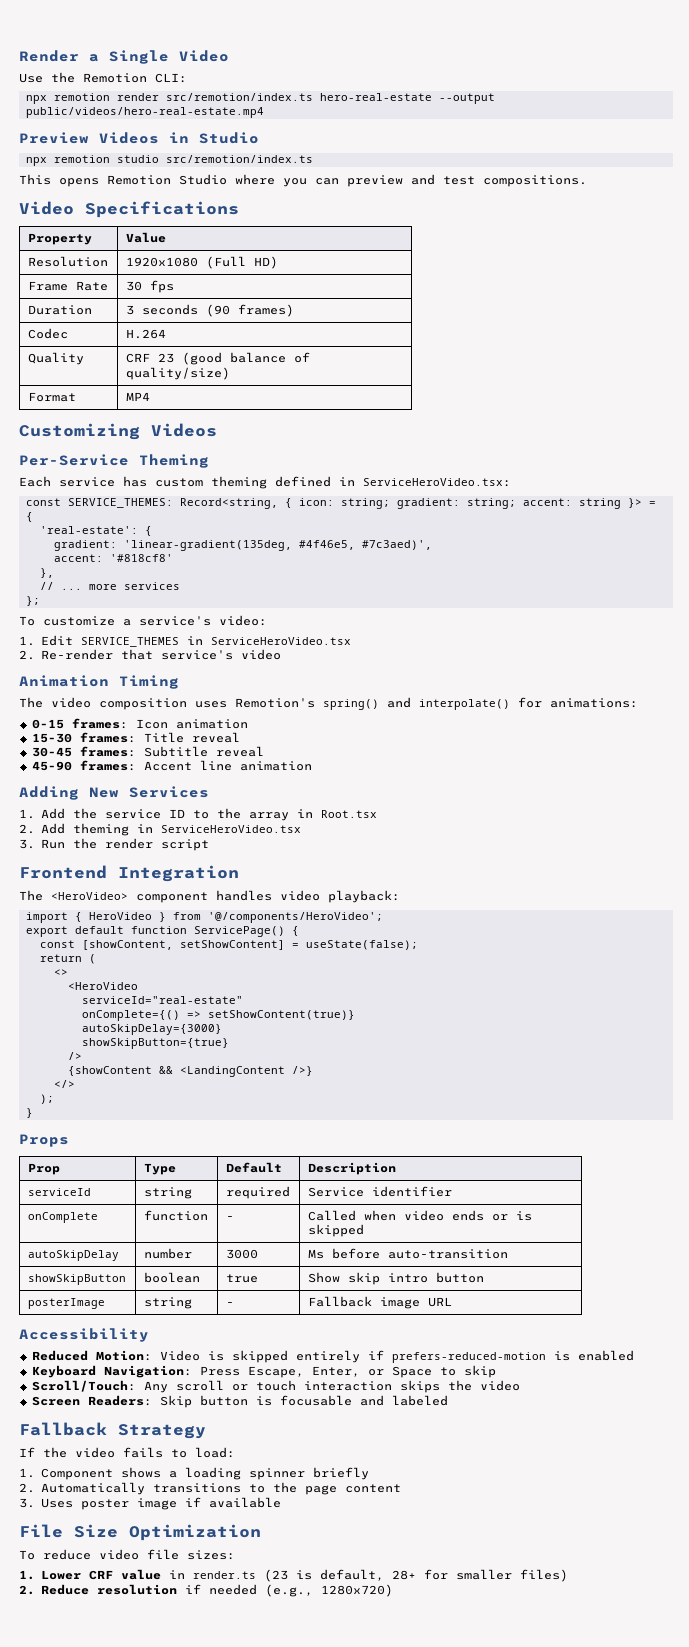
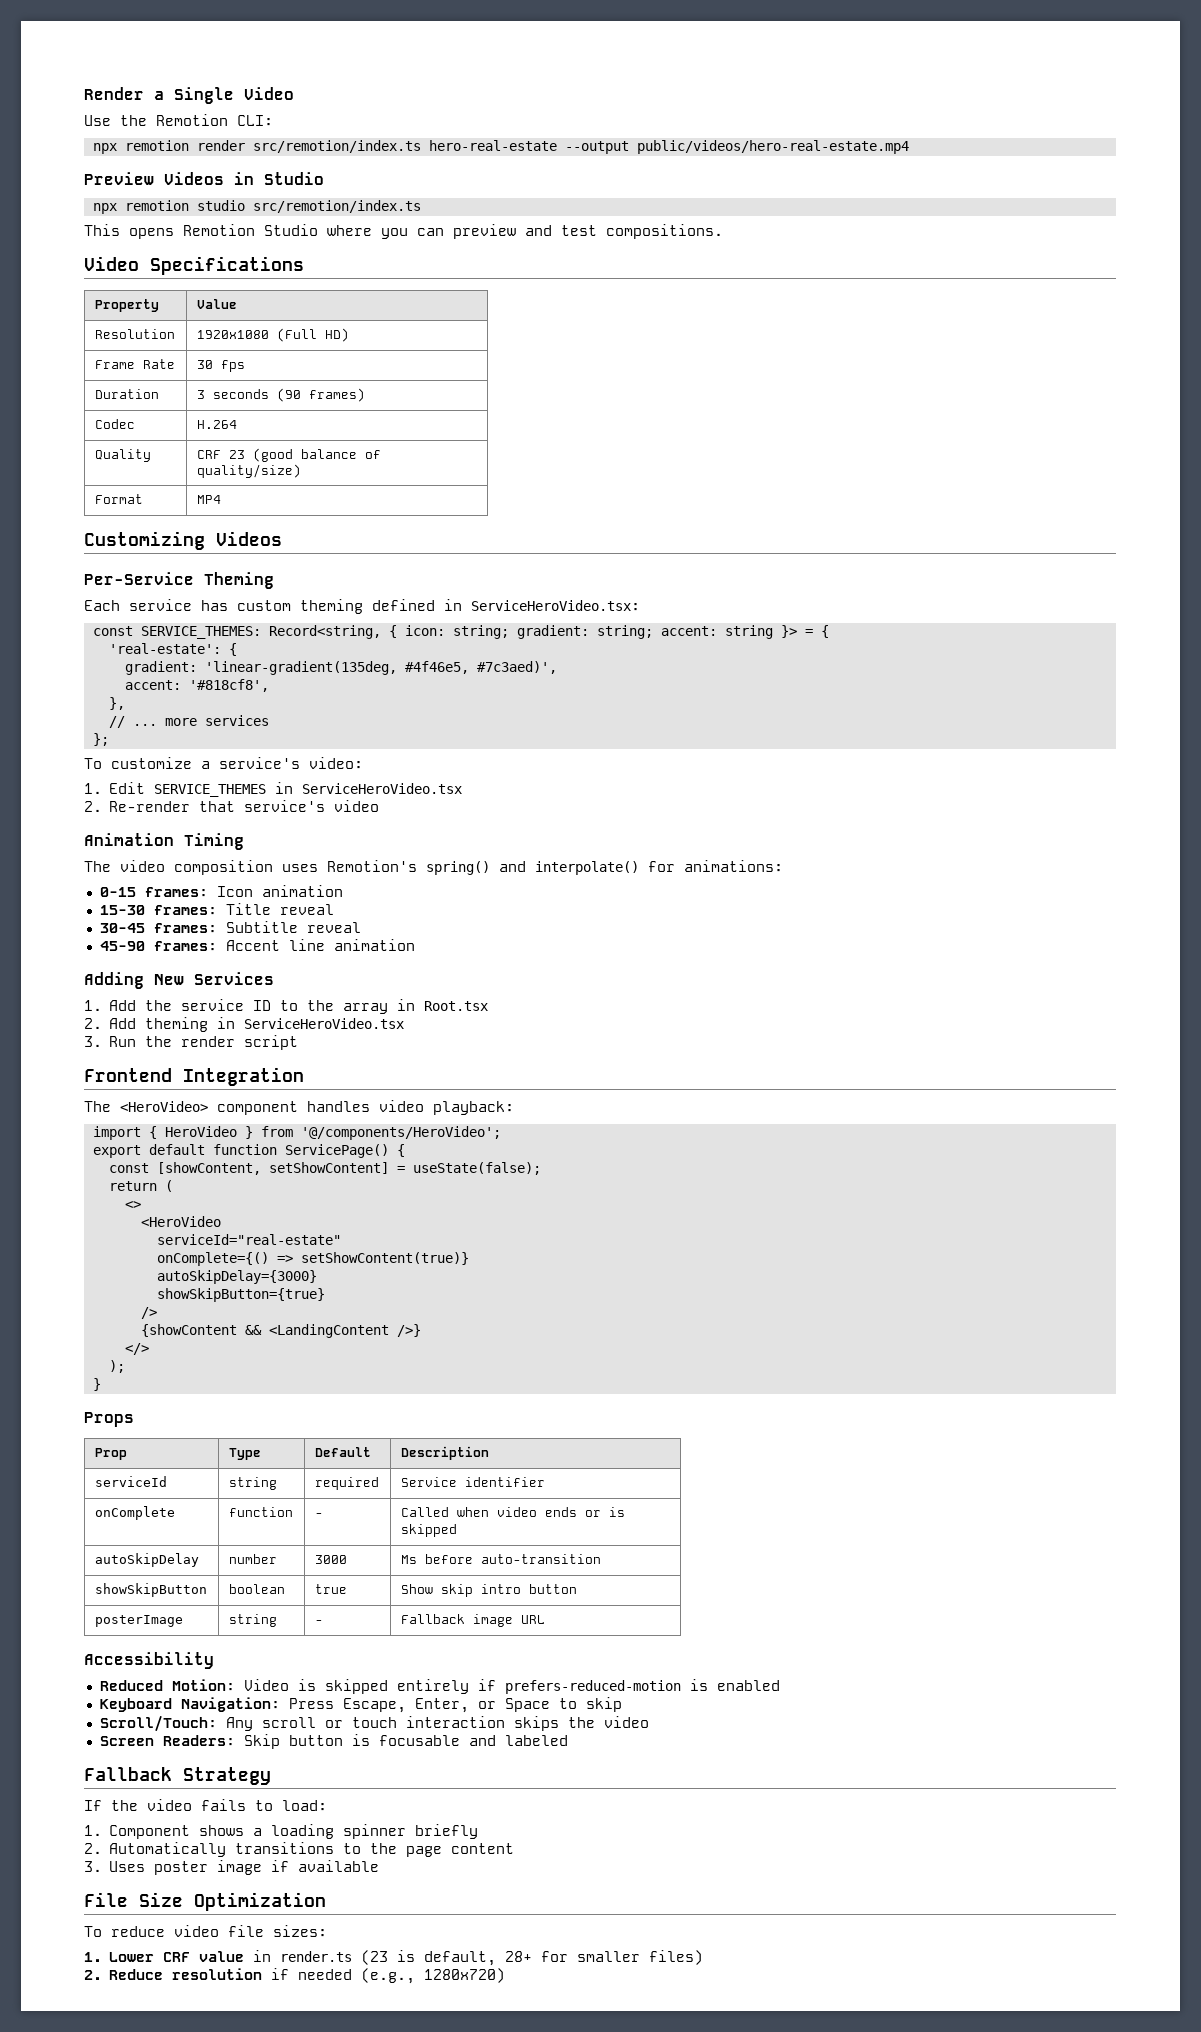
[109,554,173,562] '#818cf8' -> [188,679,269,692] '#818cf8',

